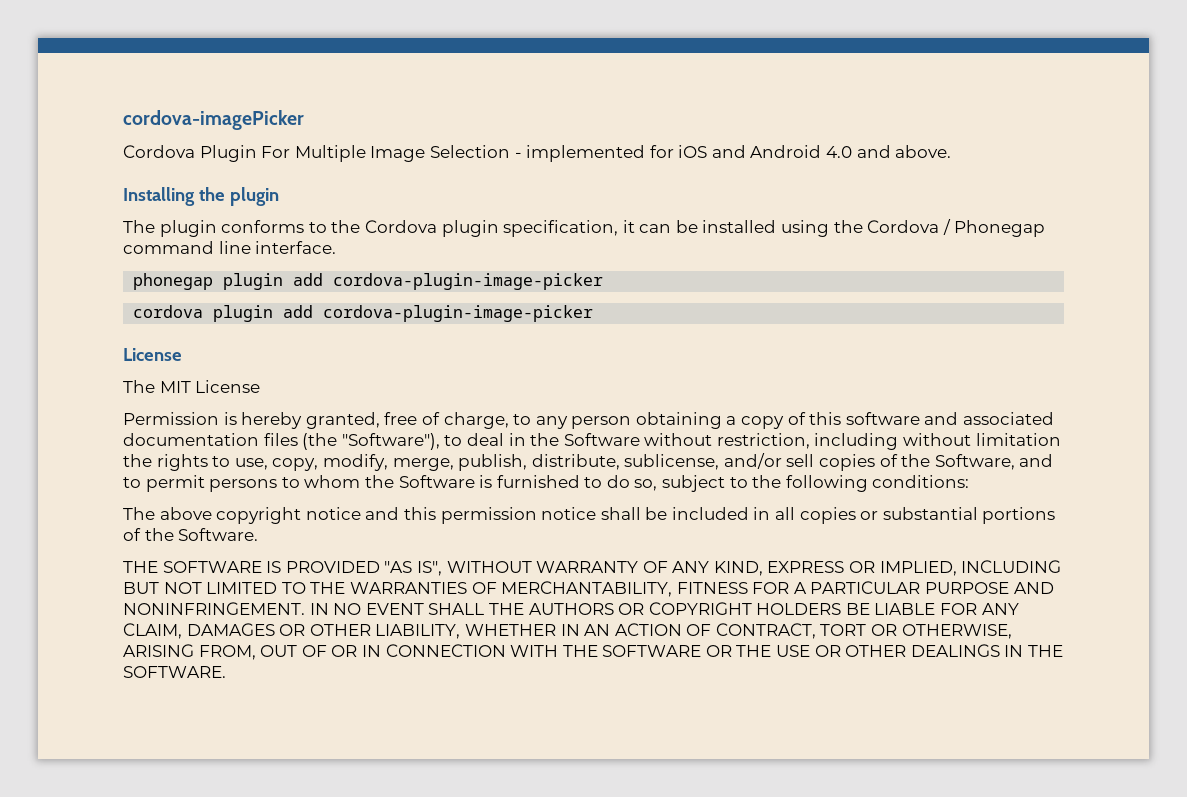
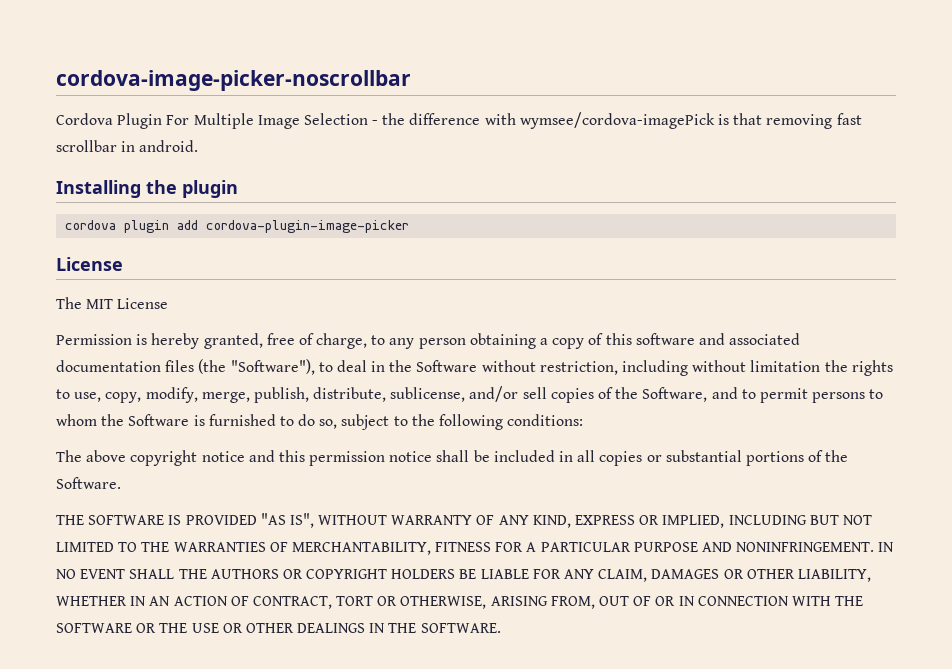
[123,110,304,130] cordova-imagePicker -> [56,70,411,91] cordova-image-picker-noscrollbar
[526,145,952,162] [123,187,279,206] [123,219,1046,237] [123,241,337,254] [133,273,604,290] implemented for iOS and Android 4.0 and above. // Installing the plugin // The plugin conforms to the Cordova plugin specification, it can be installed using the Cordova / Phonegap command line interface. // phonegap plugin add cordova-plugin-image-picker -> [382,112,862,129] [56,140,199,152] [56,180,238,198] the difference with wymsee/cordova-imagePick is that removing fast scrollbar in android. // Installing the plugin

